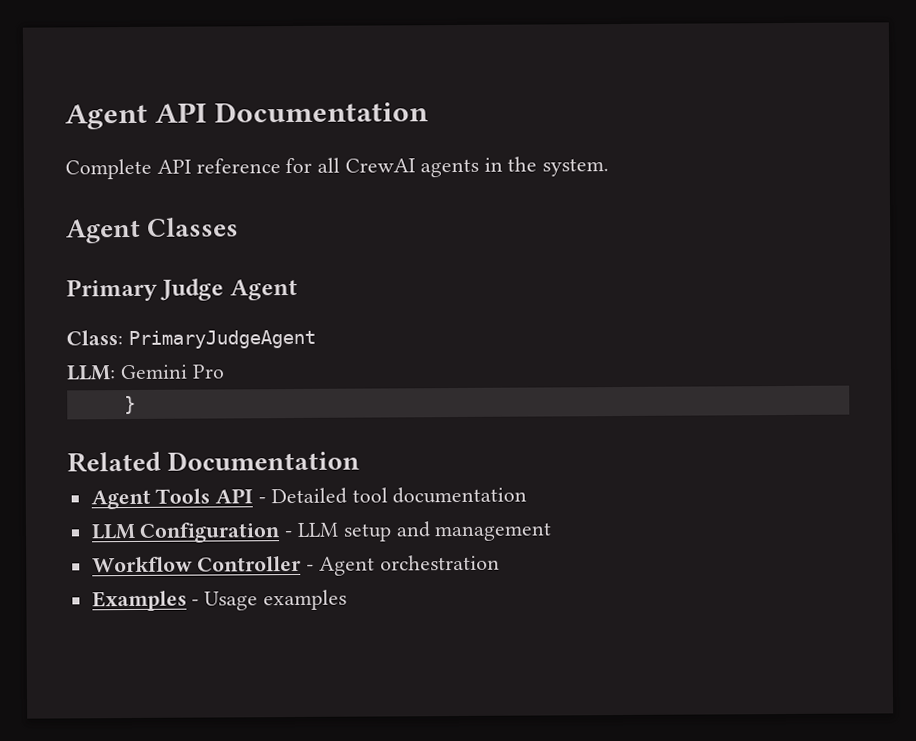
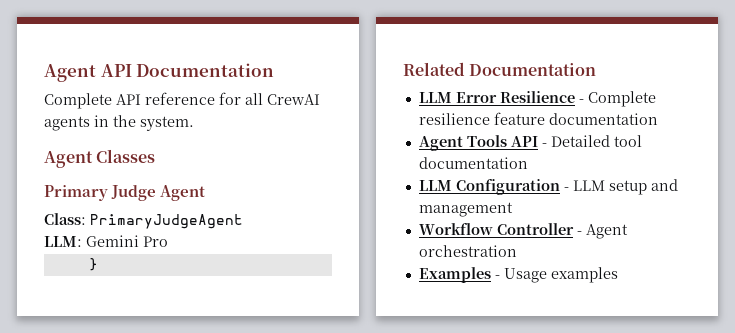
(361, 460) none -> [418,91,656,107] [418,112,658,125] // LLM Error Resilience - Complete resilience feature documentation

